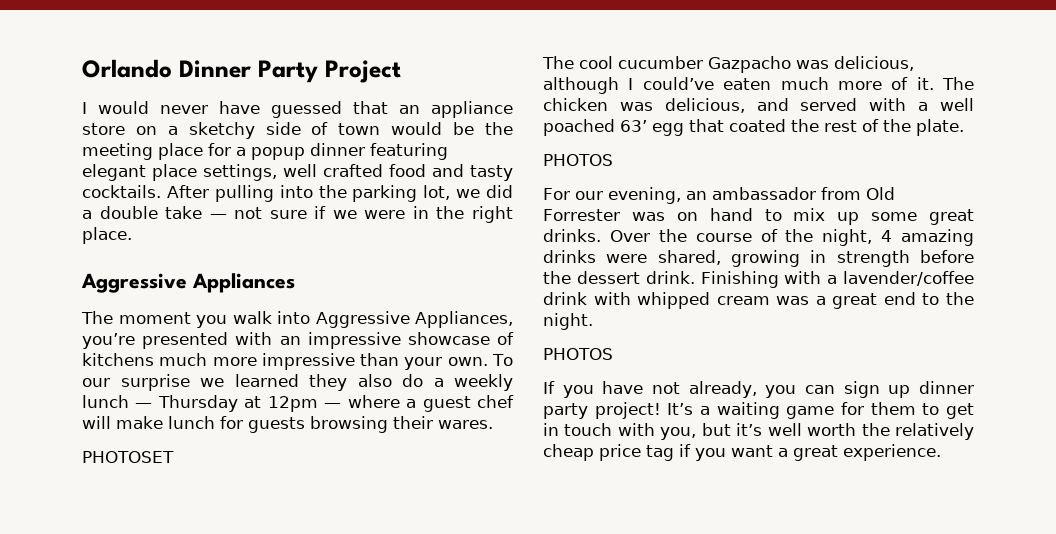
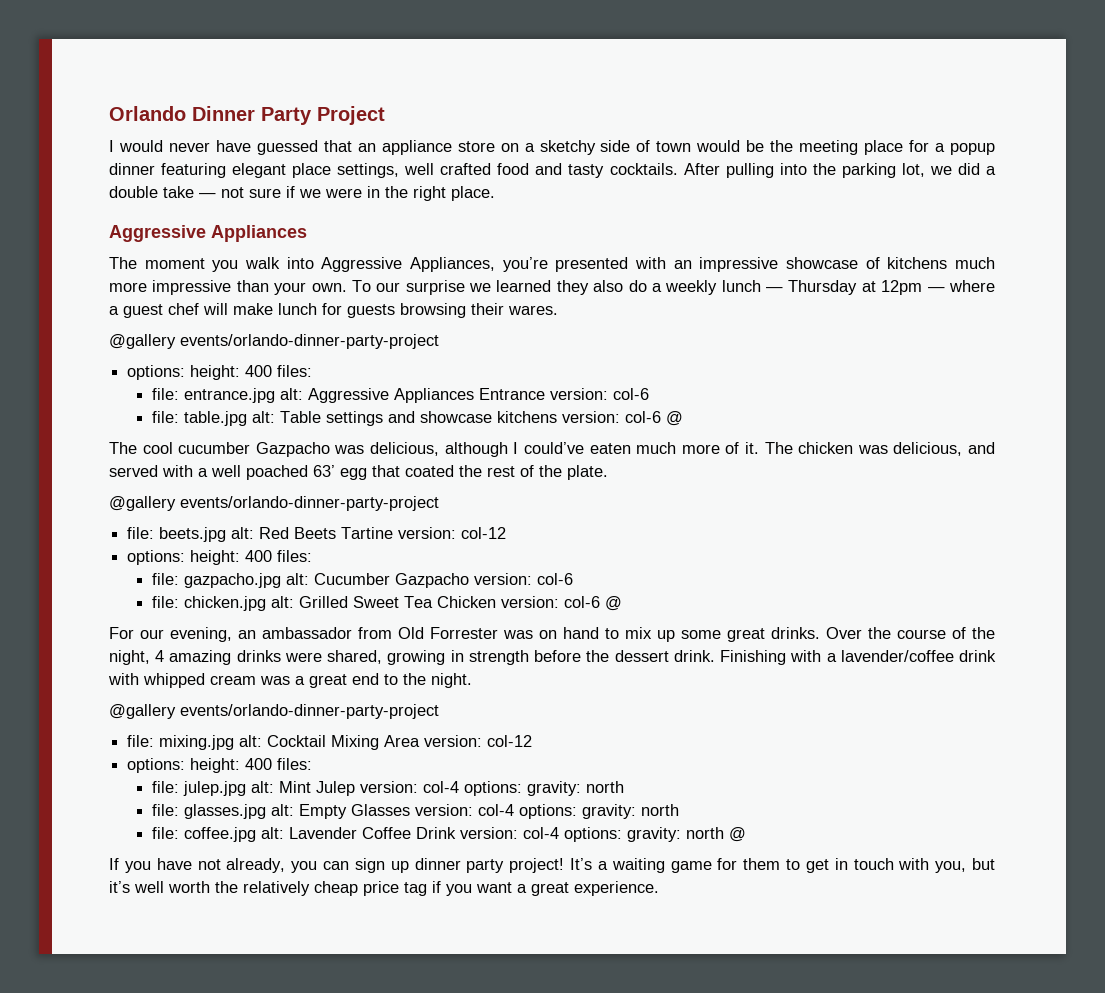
[82,451,174,463] PHOTOSET -> [109,334,439,349] [127,365,313,380] [152,388,650,403] [152,411,684,426] @gallery events/orlando-dinner-party-project // options: height: 400 files: // file: entrance.jpg alt: Aggressive Appliances Entrance version: col-6 // file: table.jpg alt: Table settings and showcase kitchens version: col-6 @
[543,154,613,166] PHOTOS -> [109,496,439,511] [127,527,507,542] [127,550,313,565] [152,573,574,588] [152,596,623,611] @gallery events/orlando-dinner-party-project // file: beets.jpg alt: Red Beets Tartine version: col-12 // options: height: 400 files: // file: gazpacho.jpg alt: Cucumber Gazpacho version: col-6 // file: chicken.jpg alt: Grilled Sweet Tea Chicken version: col-6 @
[543,348,613,360] PHOTOS -> [109,704,439,719] [127,735,533,750] [127,758,313,773] [152,781,625,796] [152,804,680,819] [152,827,747,842] @gallery events/orlando-dinner-party-project // file: mixing.jpg alt: Cocktail Mixing Area version: col-12 // options: height: 400 files: // file: julep.jpg alt: Mint Julep version: col-4 options: gravity: north // file: glasses.jpg alt: Empty Glasses version: col-4 options: gravity: north // file: coffee.jpg alt: Lavender Coffee Drink version: col-4 options: gravity: north @

